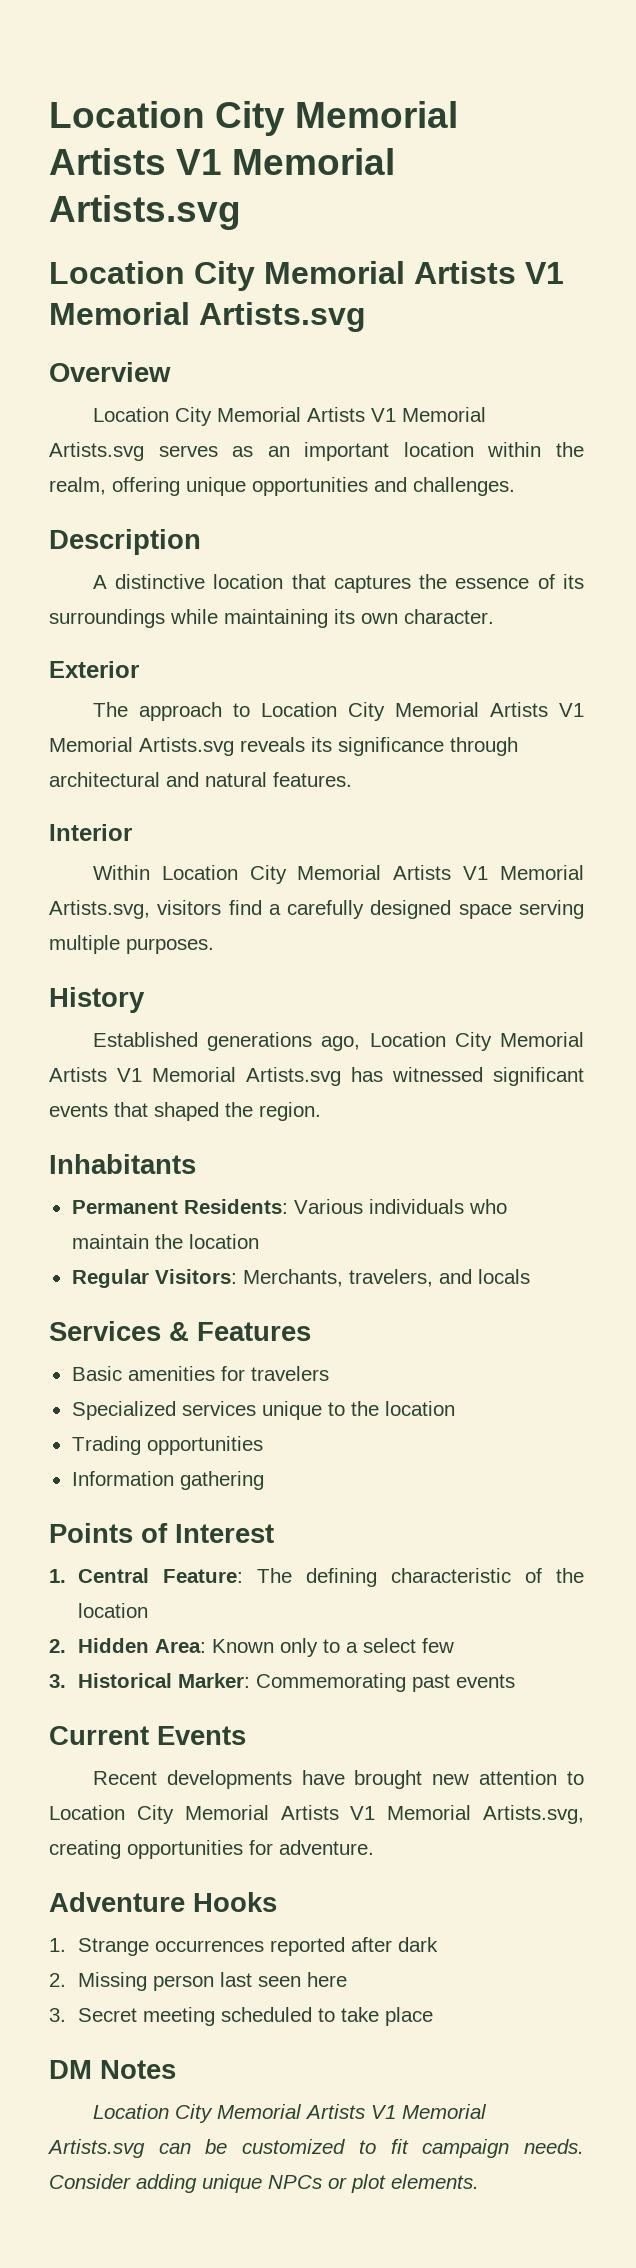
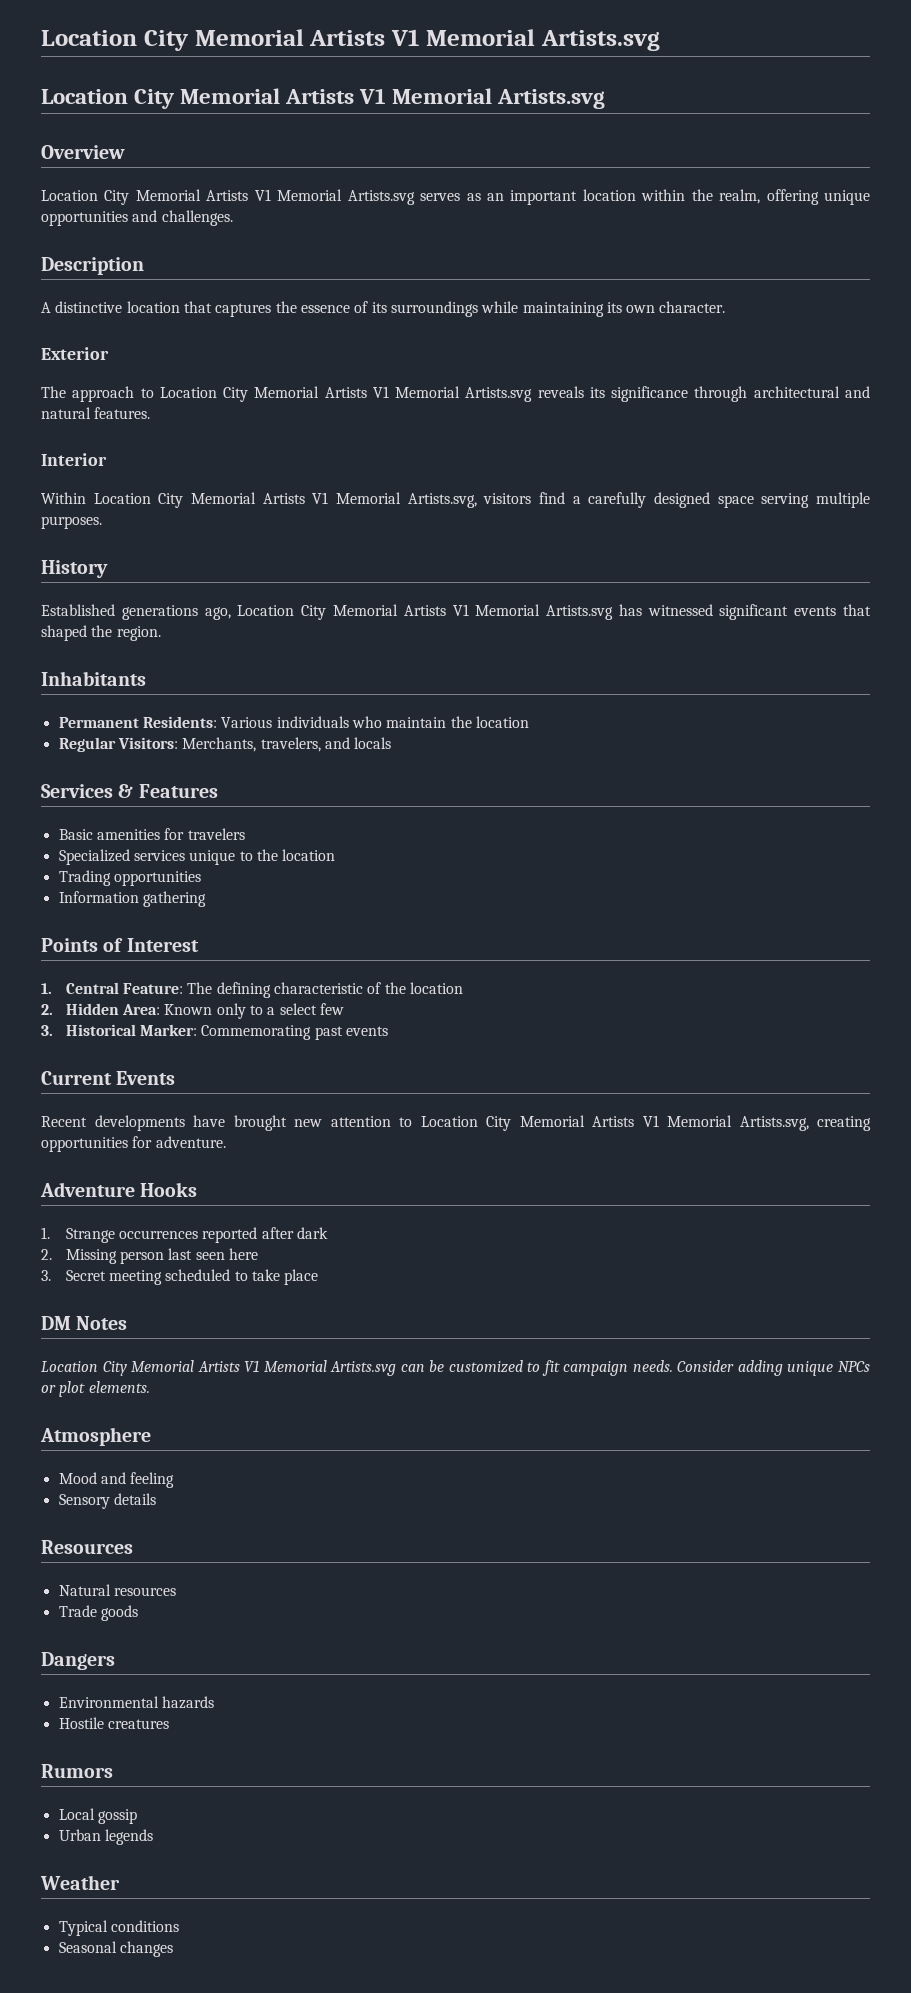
(479, 2181) none -> [40,1427,151,1446] [58,1472,175,1488] [58,1493,156,1509] [41,1540,133,1554] [58,1584,176,1596] [58,1605,138,1621] [41,1652,115,1670] [58,1696,214,1709] [58,1717,169,1729] [41,1764,113,1778] [58,1808,137,1824] [58,1829,153,1845] [40,1875,120,1890] [58,1920,179,1936] [58,1941,173,1957] // Atmosphere // Mood and feeling // Sensory details // Resources // Natural resources // Trade goods // Dangers // Environmental hazards // Hostile creatures // Rumors // Local gossip // Urban legends // Weather // Typical conditions // Seasonal changes

